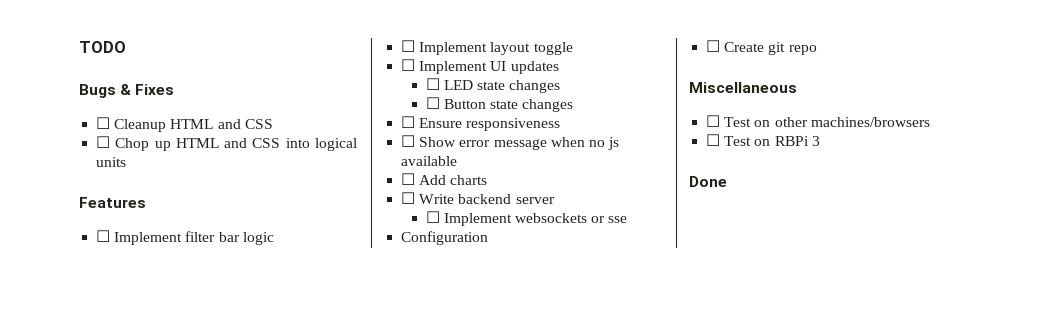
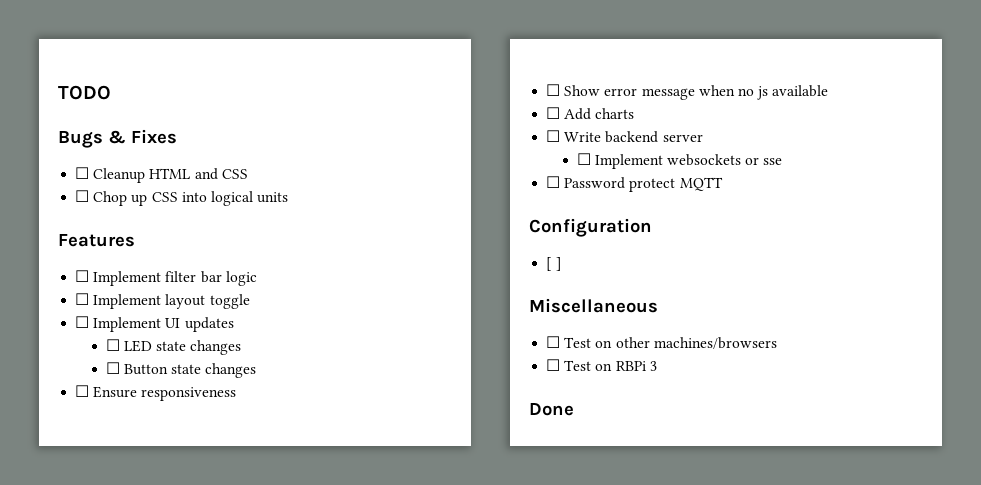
[175,138,248,148] HTML and -> (148, 200) none
[401,231,489,245] [706,40,817,55] Configuration // ☐ Create git repo -> [546,176,723,192] [529,218,652,237] [546,257,563,271] ☐ Password protect MQTT // Configuration // [ ]

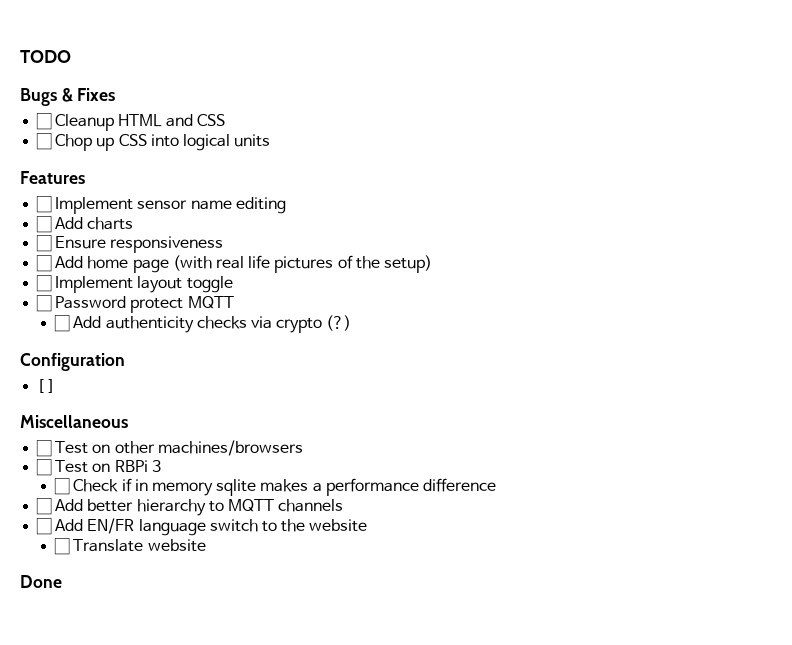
[165,271,257,286] filter bar logic -> [137,197,286,214] [36,216,134,233] [36,235,224,253] [36,255,432,273] sensor name editing // ☐ Add charts // ☐ Ensure responsiveness // ☐ Add home page (with real life pictures of the setup)
[93,317,234,332] [105,339,242,355] [105,362,257,378] [75,385,237,401] [546,84,829,100] [546,107,635,120] [546,130,703,143] [576,153,783,169] [546,176,723,192] Implement UI updates // ☐ LED state changes // ☐ Button state changes // ☐ Ensure responsiveness // ☐ Show error message when no js available // ☐ Add charts // ☐ Write backend server // ☐ Implement websockets or sse // ☐ Password protect MQTT -> [55,296,234,313] [54,315,352,333] Password protect MQTT // ☐ Add authenticity checks via crypto (?)
(657, 366) none -> [54,478,496,496] [36,498,344,516] [36,518,368,536] [54,538,206,555] // ☐ Check if in memory sqlite makes a performance difference // ☐ Add better hierarchy to MQTT channels // ☐ Add EN/FR language switch to the website // ☐ Translate website

